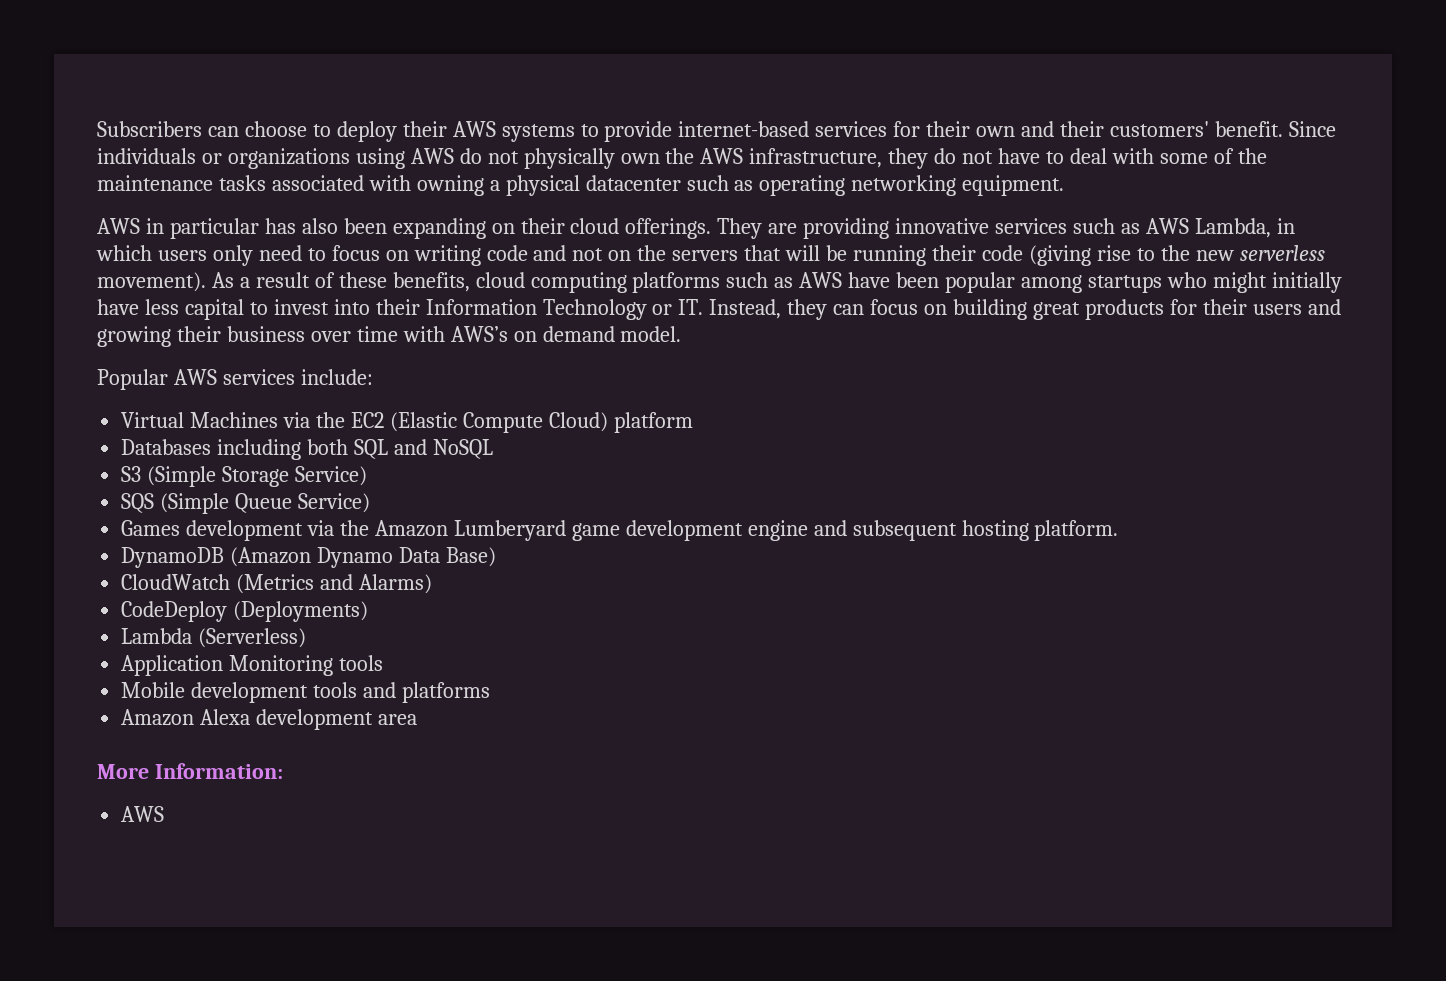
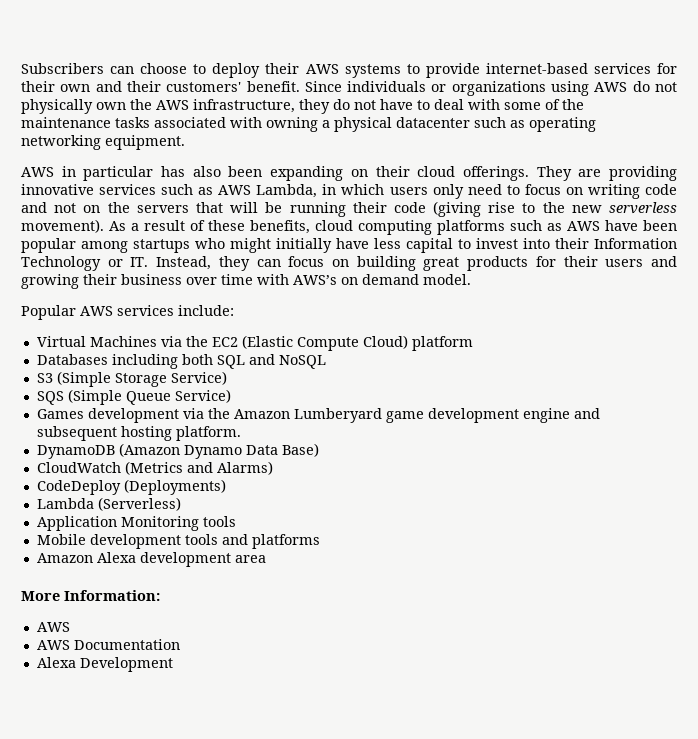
(165, 814) none -> [36,639,180,650] [36,657,173,672] // AWS Documentation // Alexa Development

